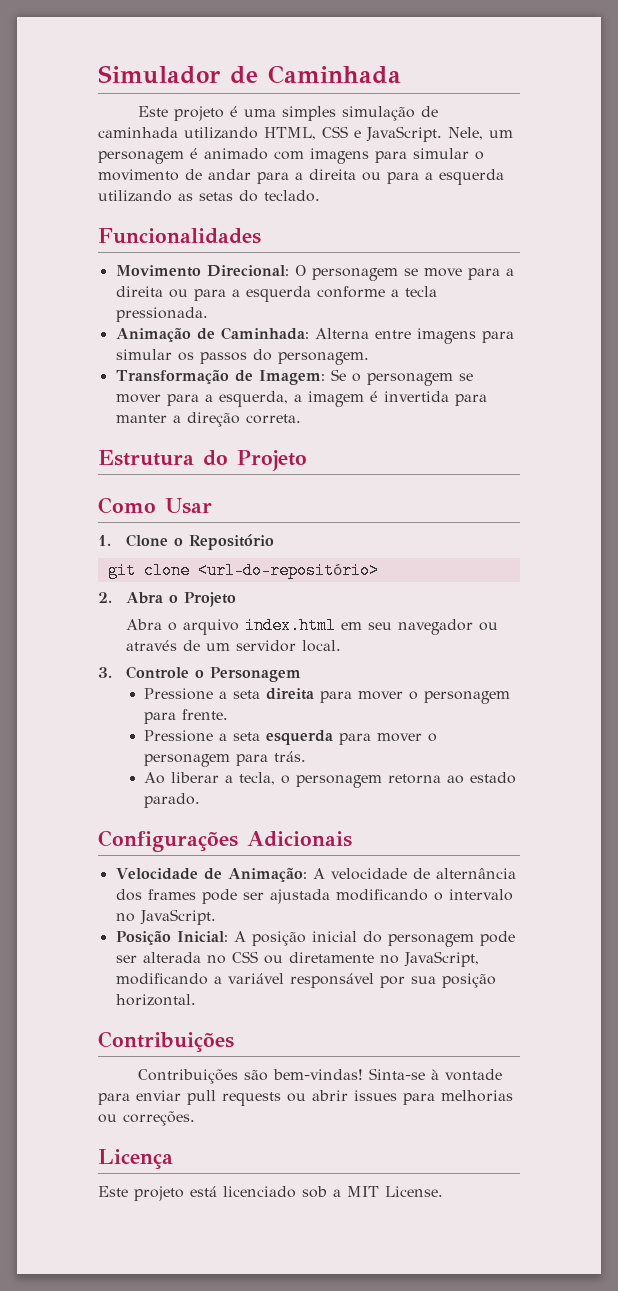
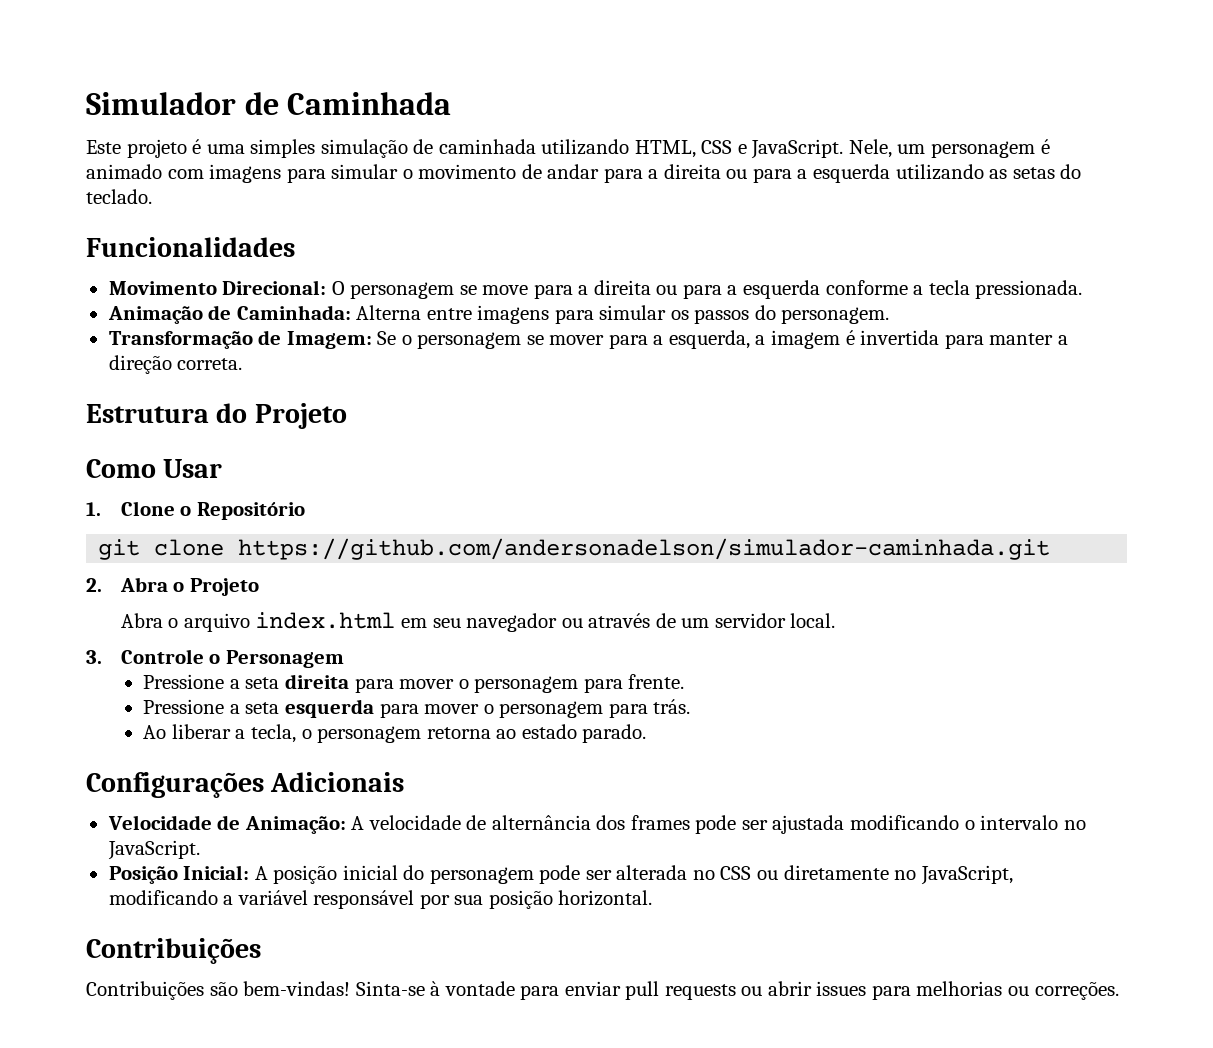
[197,562,379,579] <url-do-repositório> -> [238,538,1051,560] https://github.com/andersonadelson/simulador-caminhada.git
[98,1149,173,1169] [98,1186,443,1201] // Licença // Este projeto está licenciado sob a MIT License. -> (1119, 990) none

